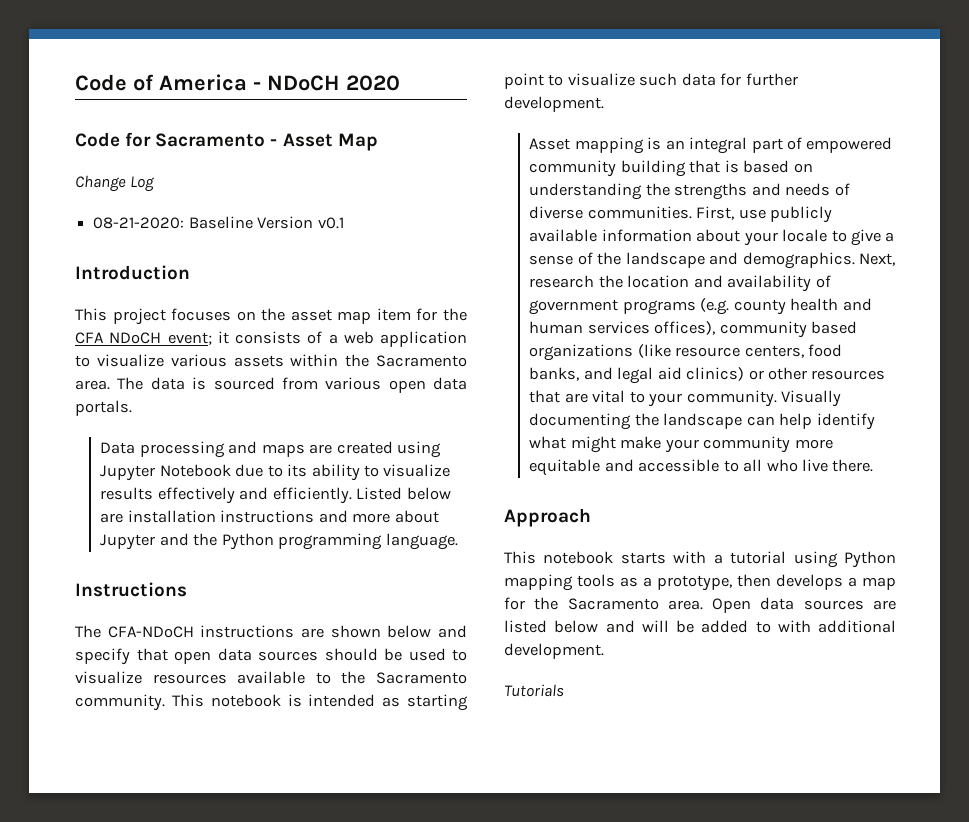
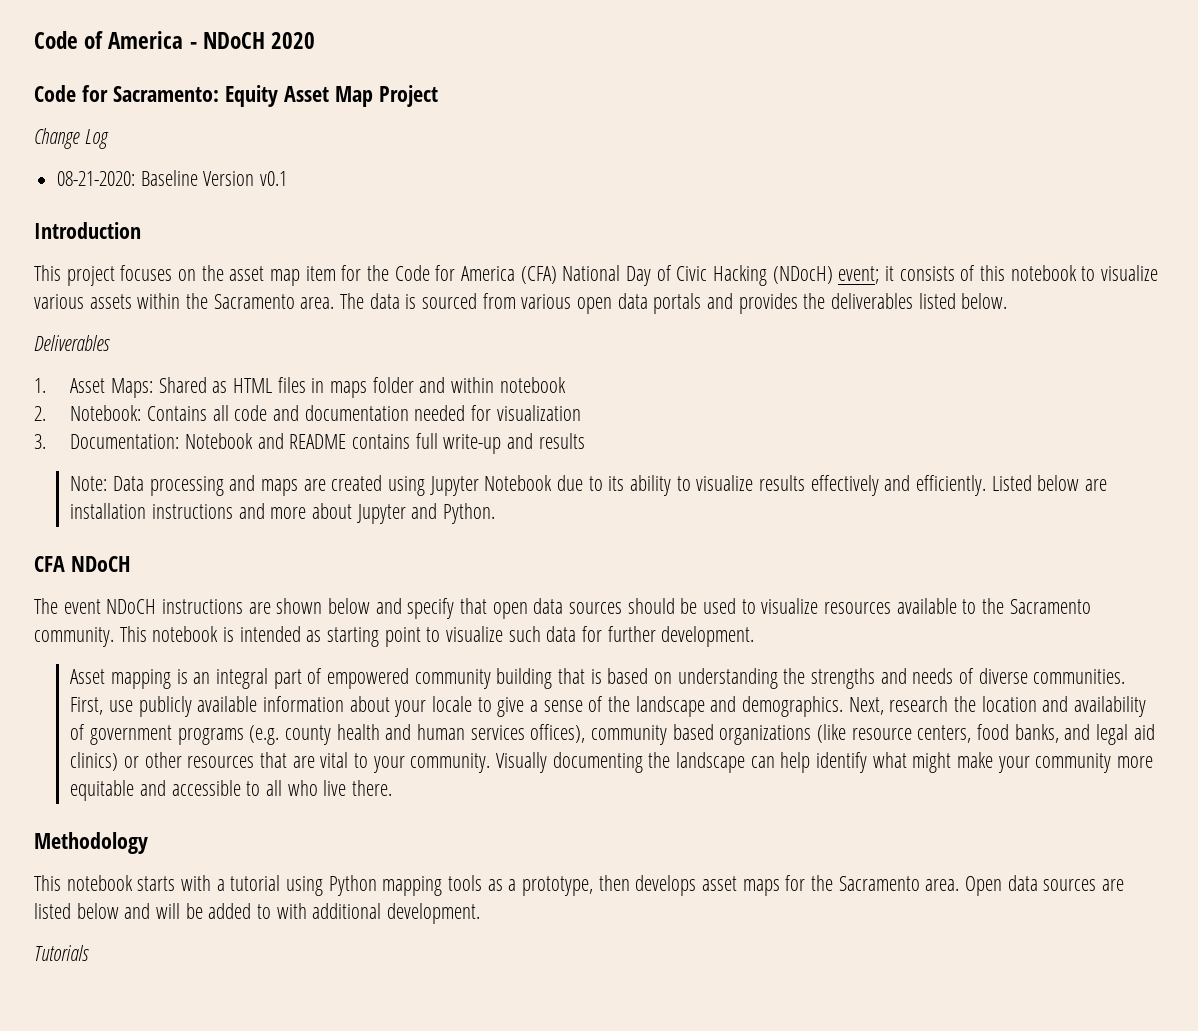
[155,133,278,147] Sacramento - -> [112,85,278,107] Sacramento: Equity
(378, 142) none -> [378,85,438,107] Project
[75,332,162,344] CFA NDoCH -> [394,265,833,286] Code for America (CFA) National Day of Civic Hacking (NDocH)
[328,331,467,347] a web application -> [980,265,1077,281] this notebook
[75,400,132,416] portals. // -> [653,293,1008,314] [34,335,110,351] [34,377,566,398] [34,405,581,421] [34,433,585,454] [70,476,108,491] portals and provides the deliverables listed below. // Deliverables // 1. Asset Maps: Shared as HTML files in maps folder and within notebook // 2. Notebook: Contains all code and documentation needed for visualization // 3. Documentation: Notebook and README contains full write-up and results // Note:
[193,533,458,550] [75,582,187,597] [75,625,194,638] the Python programming language. // Instructions // The CFA-NDoCH -> [443,503,496,524] [34,556,130,572] [34,598,157,614] Python. // CFA NDoCH // The event NDoCH
[504,508,591,527] Approach -> [34,832,148,854] Methodology
[848,577,896,590] a map -> [702,876,780,896] asset maps

